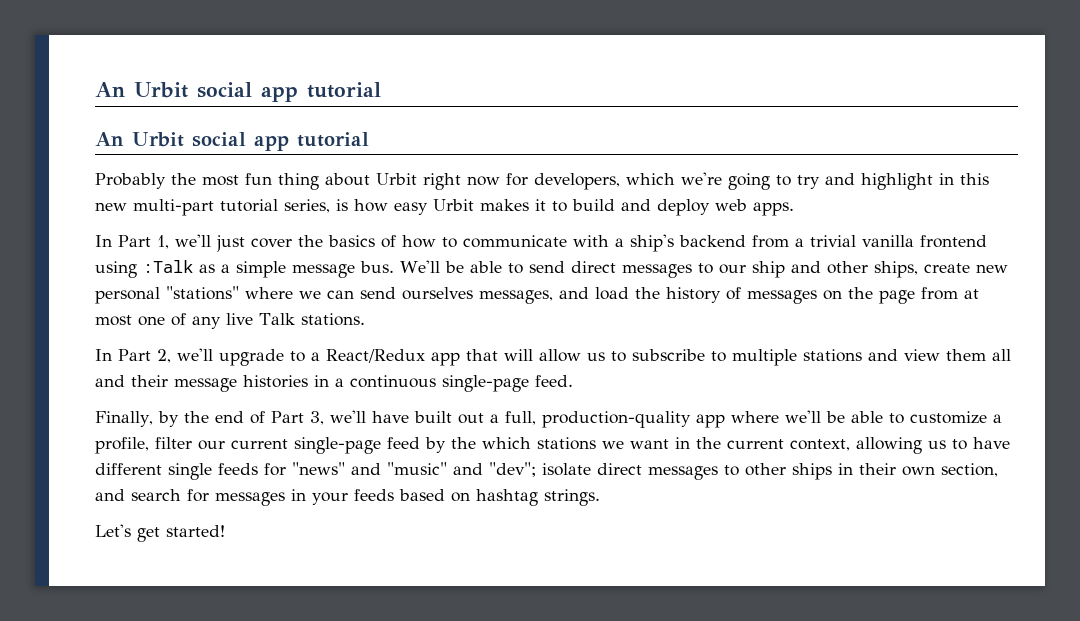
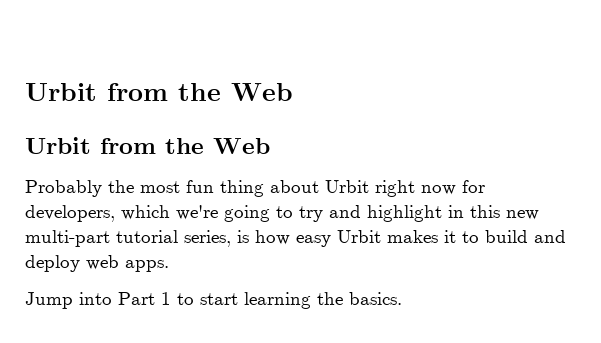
[95,82,381,102] [95,132,369,151] An Urbit social app tutorial // An Urbit social app tutorial -> [25,83,293,101] [25,137,270,154] Urbit from the Web // Urbit from the Web
[95,234,987,252] [95,260,1008,278] [95,286,979,304] [95,313,365,329] [95,348,1011,366] [95,375,573,392] [95,410,1002,428] [95,437,1010,454] [95,462,998,480] [95,489,600,506] [95,524,225,542] In Part 1, we'll just cover the basics of how to communicate with a ship's backend from a trivial vanilla frontend using :Talk as a simple message bus. We'll be able to send direct messages to our ship and other ships, create new personal "stations" where we can send ourselves messages, and load the history of messages on the page from at most one of any live Talk stations. // In Part 2, we'll upgrade to a React/Redux app that will allow us to subscribe to multiple stations and view them all and their message histories in a continuous single-page feed. // Finally, by the end of Part 3, we'll have built out a full, production-quality app where we'll be able to customize a profile, filter our current single-page feed by the which stations we want in the current context, allowing us to have different single feeds for "news" and "music" and "dev"; isolate direct messages to other ships in their own section, and search for messages in your feeds based on hashtag strings. // Let's get started! -> [25,292,402,309] Jump into Part 1 to start learning the basics.

